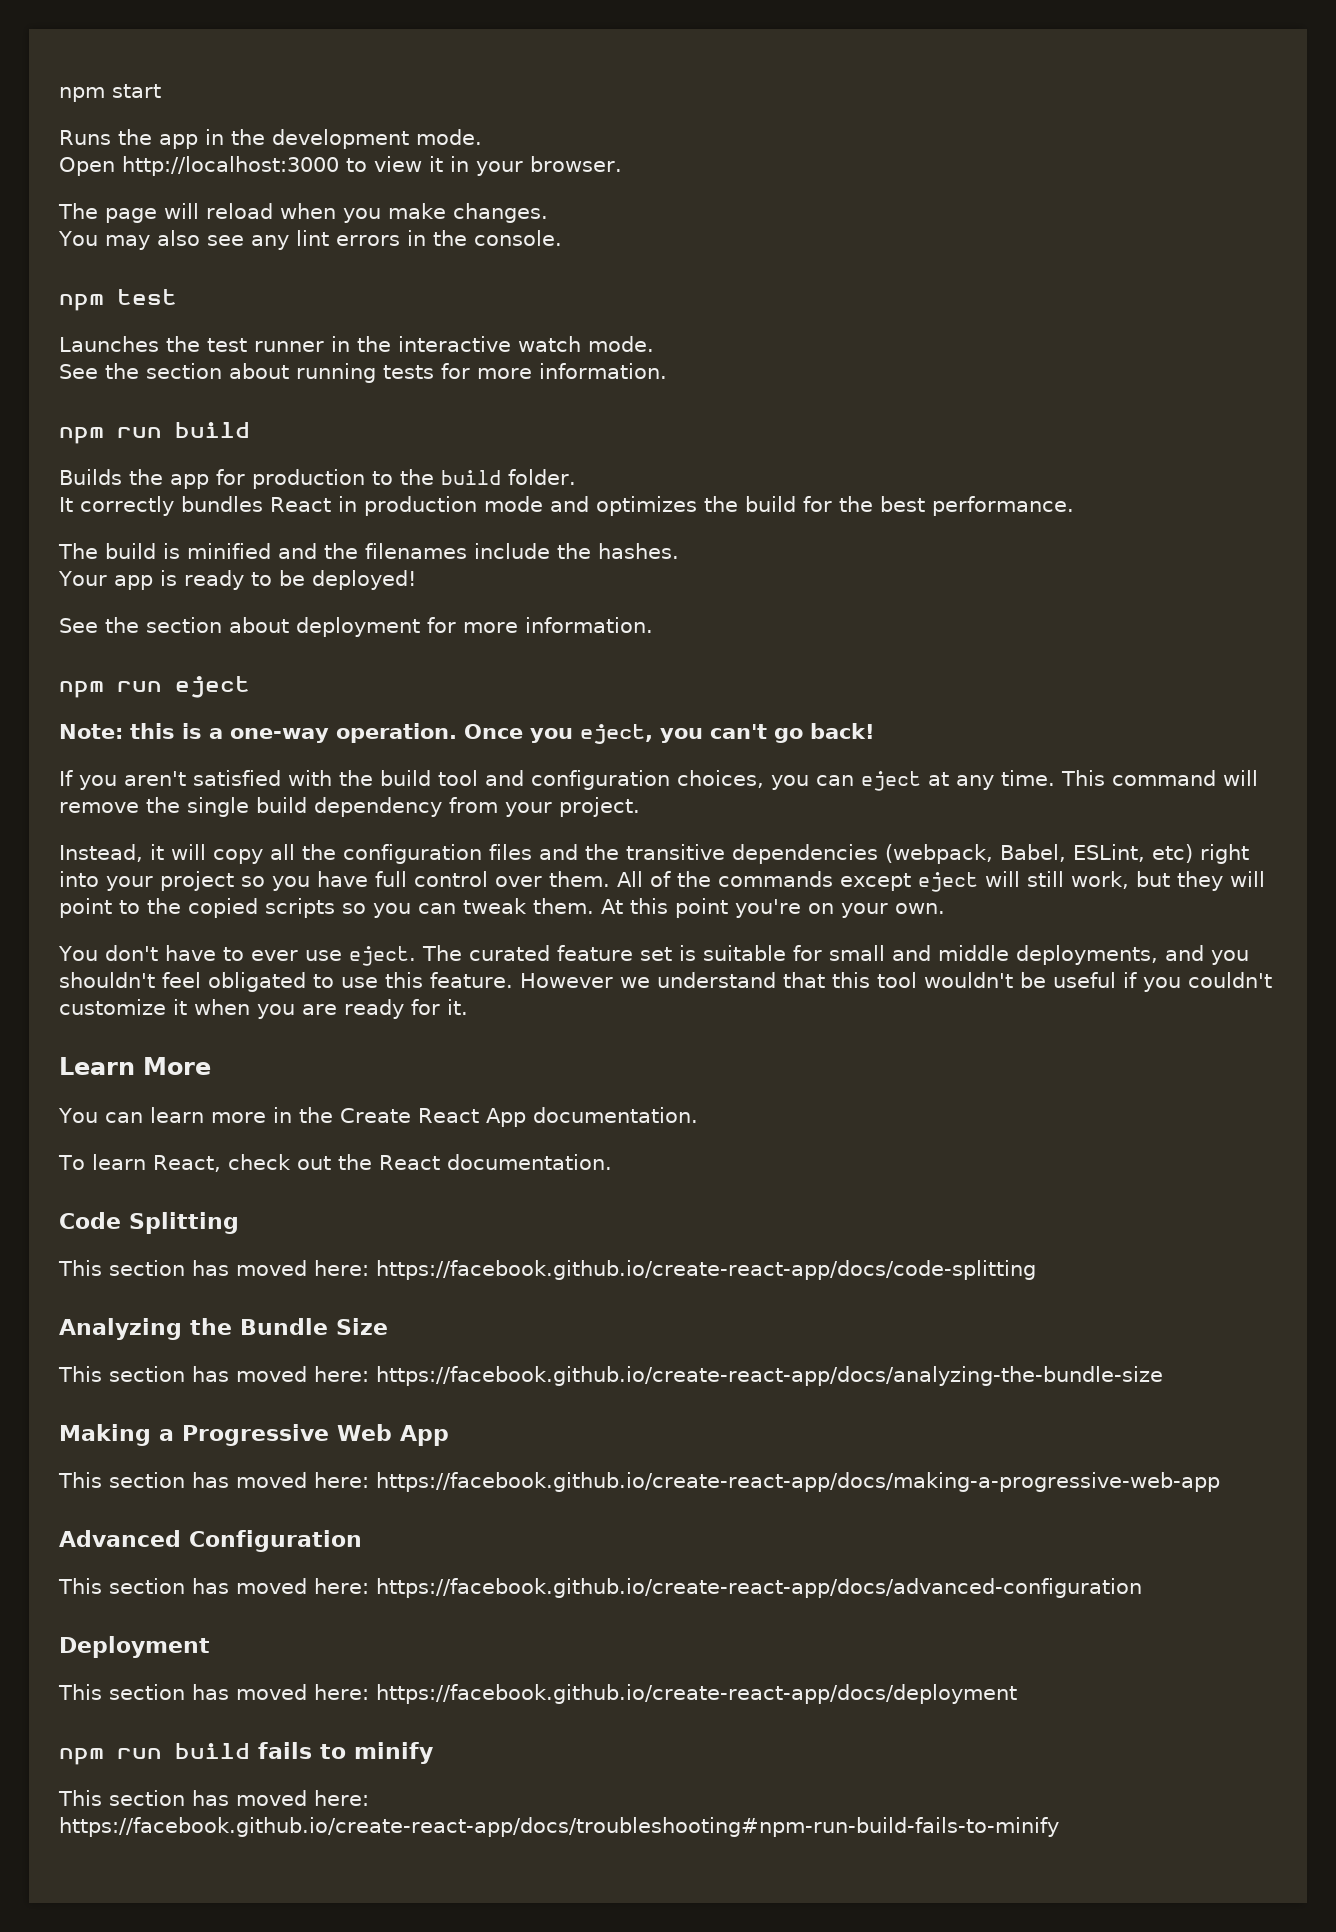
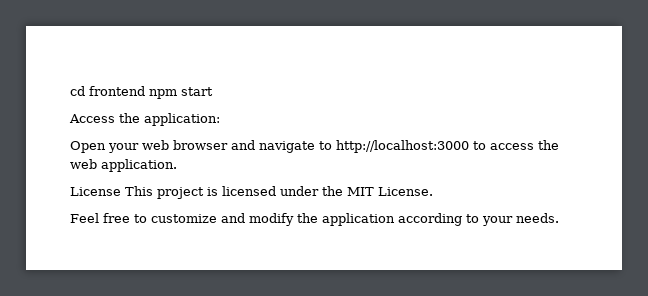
(59, 94) none -> [70,86,145,96] cd frontend
[59,129,482,149] [59,156,622,176] [58,203,548,223] [58,230,562,250] [59,289,177,311] [59,336,654,352] [59,363,667,383] [59,422,250,444] [59,469,576,489] [59,496,1074,516] [58,543,679,559] [58,570,416,590] [59,617,653,637] [59,676,250,698] [59,723,875,744] [59,770,1258,791] [59,797,640,817] [59,844,1249,864] [59,871,1265,892] [59,898,945,918] [58,945,1249,966] [59,972,1272,992] [59,999,468,1019] [59,1057,211,1075] [58,1107,698,1127] [58,1154,612,1172] [59,1212,239,1234] [58,1260,1036,1280] [59,1318,388,1340] [58,1366,1163,1386] [59,1424,449,1446] [58,1472,1220,1492] [59,1530,362,1552] [58,1578,1142,1598] [59,1636,210,1658] [58,1684,1017,1704] [59,1742,433,1765] [58,1790,369,1806] [59,1817,1059,1837] Runs the app in the development mode. // Open http://localhost:3000 to view it in your browser. // The page will reload when you make changes. // You may also see any lint errors in the console. // npm test // Launches the test runner in the interactive watch mode. // See the section about running tests for more information. // npm run build // Builds the app for production to the build folder. // It correctly bundles React in production mode and optimizes the build for the best performance. // The build is minified and the filenames include the hashes. // Your app is ready to be deployed! // See the section about deployment for more information. // npm run eject // Note: this is a one-way operation. Once you eject, you can't go back! // If you aren't satisfied with the build tool and configuration choices, you can eject at any time. This command will remove the single build dependency from your project. // Instead, it will copy all the configuration files and the transitive dependencies (webpack, Babel, ESLint, etc) right into your project so you have full control over them. All of the commands except eject will still work, but they will point to the copied scripts so you can tweak them. At this point you're on your own. // You don't have to ever use eject. The curated feature set is suitable for small and middle deployments, and you shouldn't feel obligated to use this feature. However we understand that this tool wouldn't be useful if you couldn't customize it when you are ready for it. // Learn More // You can learn more in the Create React App documentation. // To learn React, check out the React documentation. // Code Splitting // This section has moved here: https://facebook.github.io/create-react-app/docs/code-splitting // Analyzing the Bundle Size // This section has moved here: https://facebook.github.io/create-react-app/docs/analyzing-the-bundle-size // Making a Progressive Web App // This section has moved here: https://facebook.github.io/create-react-app/docs/making-a-progressive-web-app // Advanced Configuration // This section has moved here: https://facebook.github.io/create-react-app/docs/advanced-configuration // Deployment // This section has moved here: https://facebook.github.io/create-react-app/docs/deployment // npm run build fails to minify // This section has moved here: https://facebook.github.io/create-react-app/docs/troubleshooting#npm-run-build-fails-to-minify -> [69,113,220,126] [70,140,559,153] [70,159,177,172] [70,186,433,199] [70,213,559,226] Access the application: // Open your web browser and navigate to http://localhost:3000 to access the web application. // License This project is licensed under the MIT License. // Feel free to customize and modify the application according to your needs.

